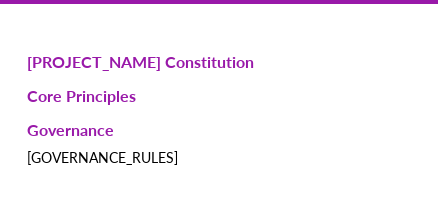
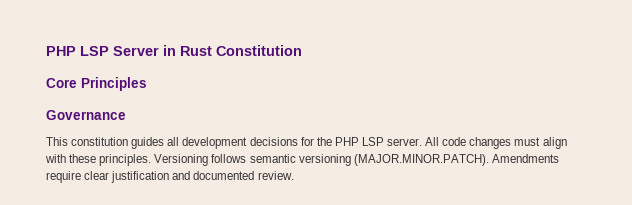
[27,57,161,71] [PROJECT_NAME] -> [46,45,212,56] PHP LSP Server in Rust
[27,151,178,165] [GOVERNANCE_RULES] -> [46,137,567,149] [45,154,559,166] [46,171,294,183] This constitution guides all development decisions for the PHP LSP server. All code changes must align with these principles. Versioning follows semantic versioning (MAJOR.MINOR.PATCH). Amendments require clear justification and documented review.

